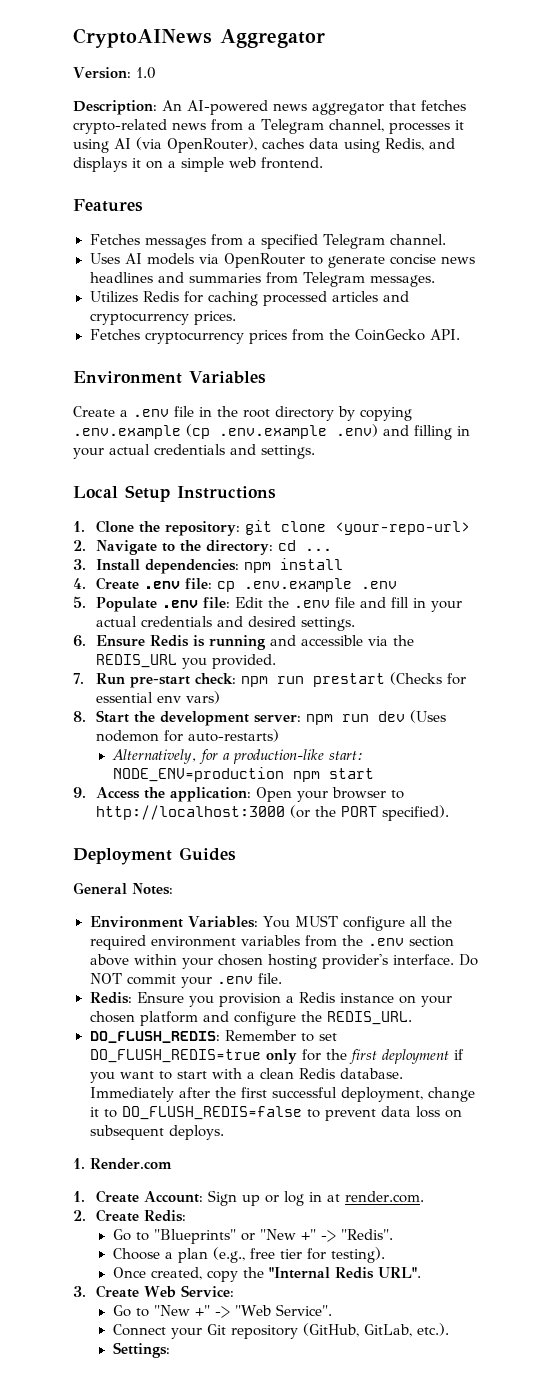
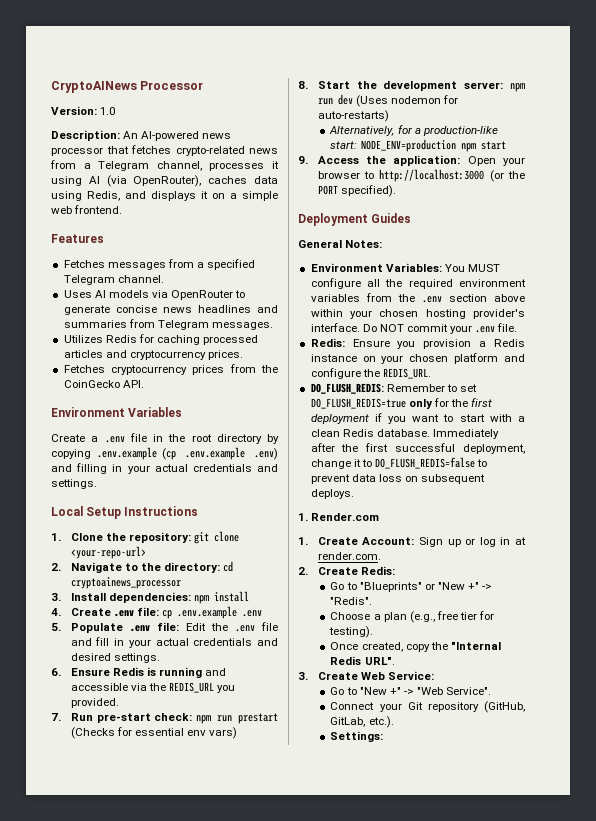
[220,29,325,48] Aggregator -> [140,81,204,90] Processor
[312,103,384,115] aggregator -> [51,147,103,156] processor
[305,548,333,551] ... -> [70,577,181,589] cryptoainews_processor

